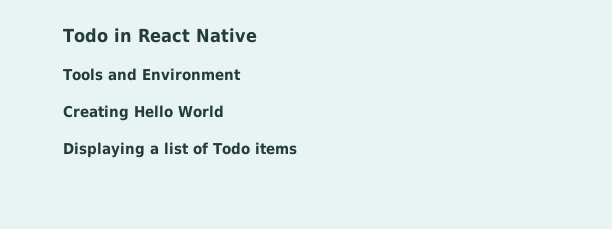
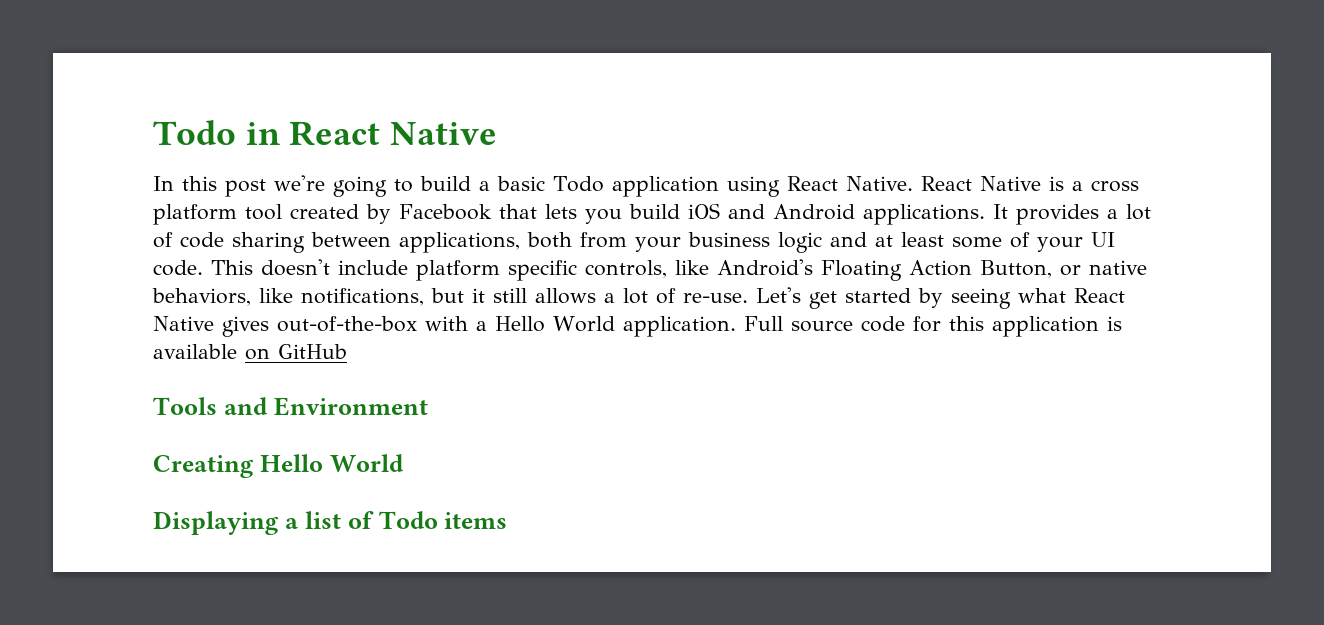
(257, 35) none -> [153,175,1139,197] [153,203,1151,225] [153,232,1115,253] [153,259,1147,281] [152,287,1125,309] [153,316,1122,337] [153,344,347,360] // In this post we're going to build a basic Todo application using React Native. React Native is a cross platform tool created by Facebook that lets you build iOS and Android applications. It provides a lot of code sharing between applications, both from your business logic and at least some of your UI code. This doesn't include platform specific controls, like Android's Floating Action Button, or native behaviors, like notifications, but it still allows a lot of re-use. Let's get started by seeing what React Native gives out-of-the-box with a Hello World application. Full source code for this application is available on GitHub

